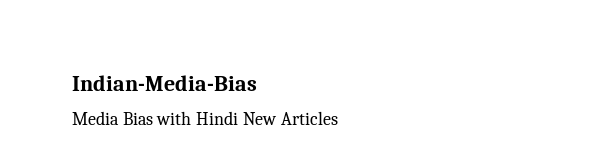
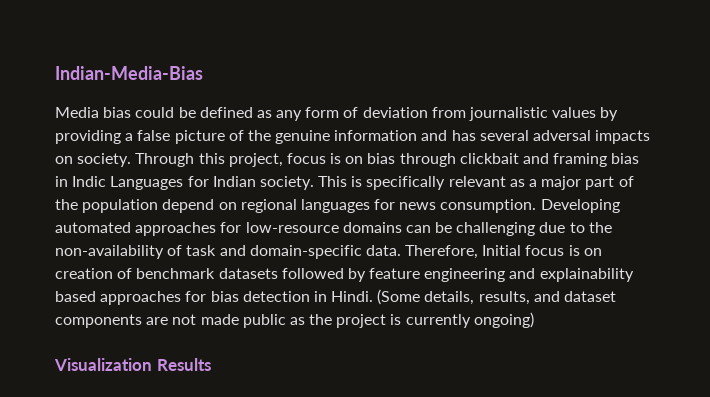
[122,111,338,125] Bias with Hindi New Articles -> [103,107,619,121] [55,130,651,144] [55,153,640,167] [55,176,634,190] [55,199,620,213] [55,222,612,236] [55,245,602,259] [55,268,634,282] [55,289,617,305] [55,312,534,328] [54,358,211,371] bias could be defined as any form of deviation from journalistic values by providing a false picture of the genuine information and has several adversal impacts on society. Through this project, focus is on bias through clickbait and framing bias in Indic Languages for Indian society. This is specifically relevant as a major part of the population depend on regional languages for news consumption. Developing automated approaches for low-resource domains can be challenging due to the non-availability of task and domain-specific data. Therefore, Initial focus is on creation of benchmark datasets followed by feature engineering and explainability based approaches for bias detection in Hindi. (Some details, results, and dataset components are not made public as the project is currently ongoing) // Visualization Results

